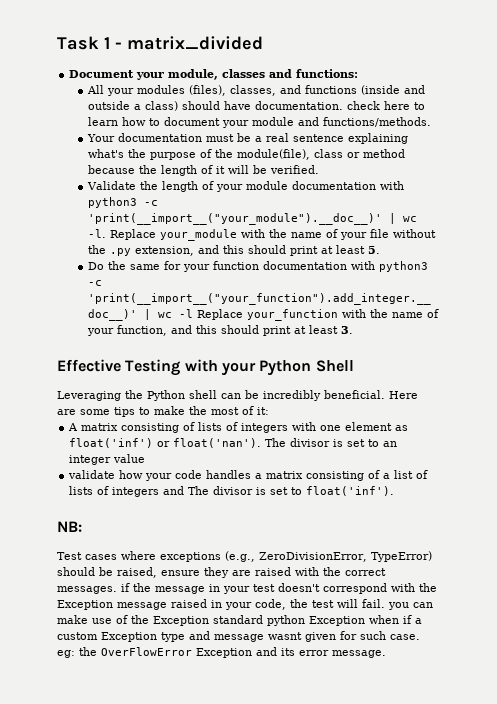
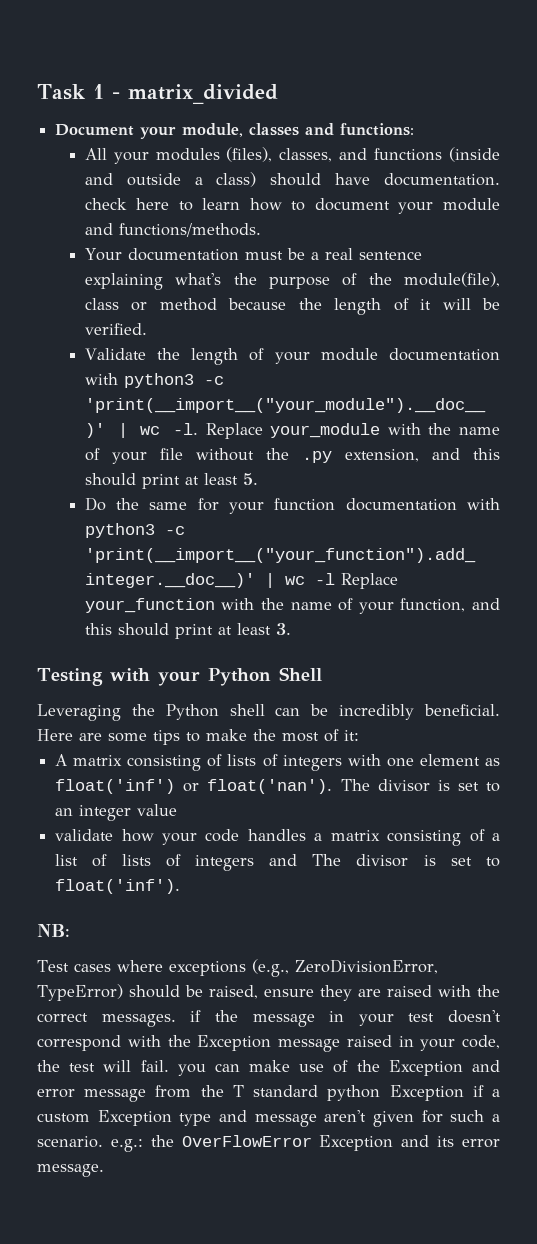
[57,359,121,372] Effective -> (291, 629) none
(209, 621) none -> [472,1060,501,1072] [37,1085,244,1102] and error message from the T
[369,615,399,624] when -> (464, 1093) none
[268,632,302,640] wasnt -> [324,1110,367,1122] aren't
[390,634,420,640] [57,650,75,658] case. eg: -> [492,1114,501,1122] [37,1136,143,1152] a scenario. e.g.:

